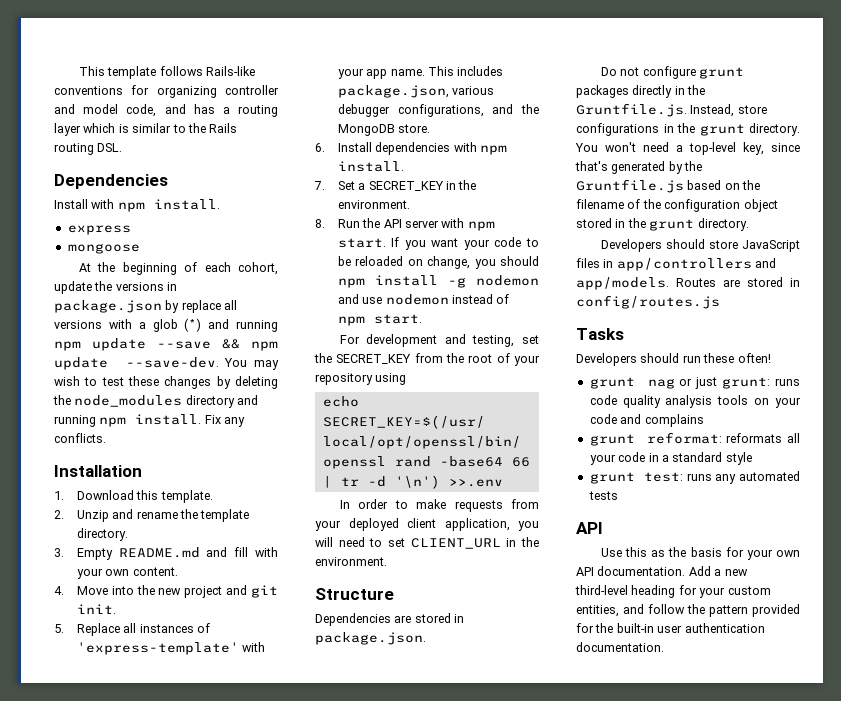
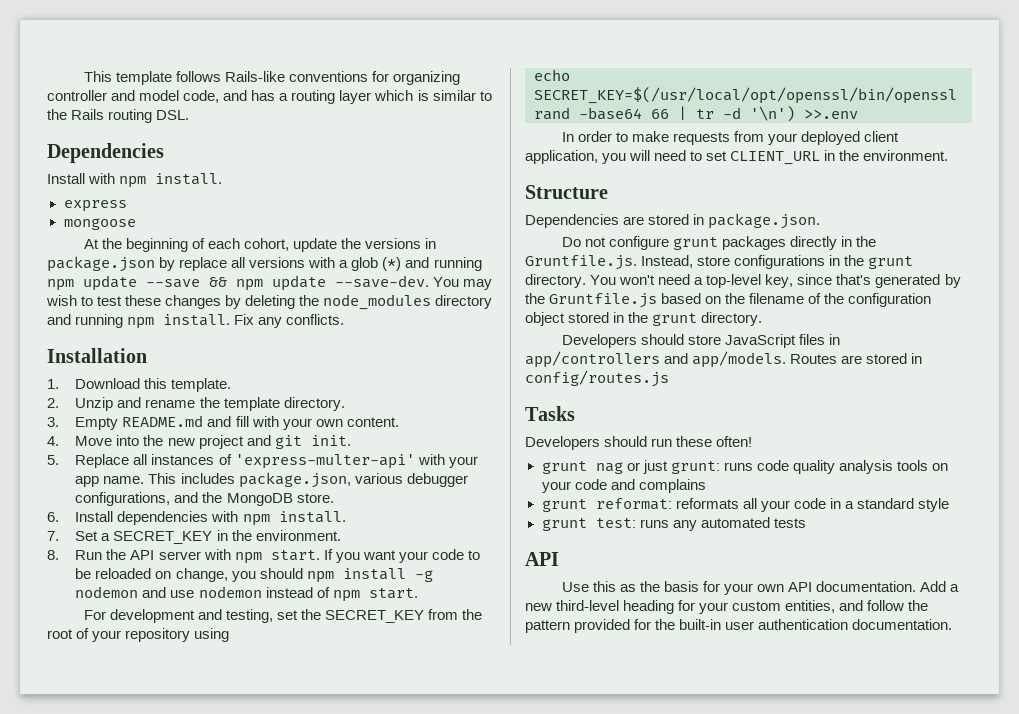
[76,642,239,655] 'express-template' -> [234,454,415,469] 'express-multer-api'

